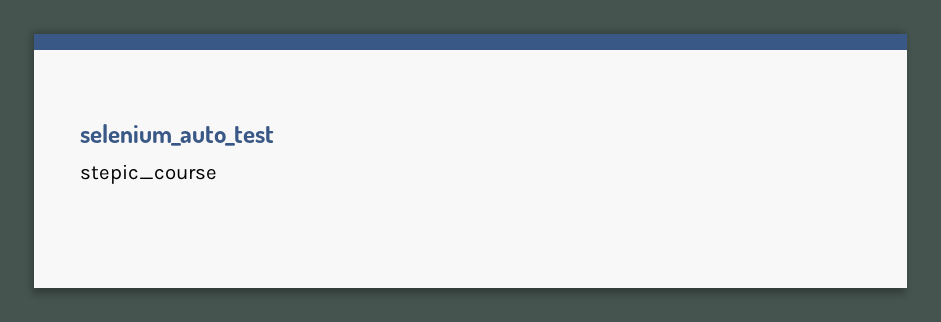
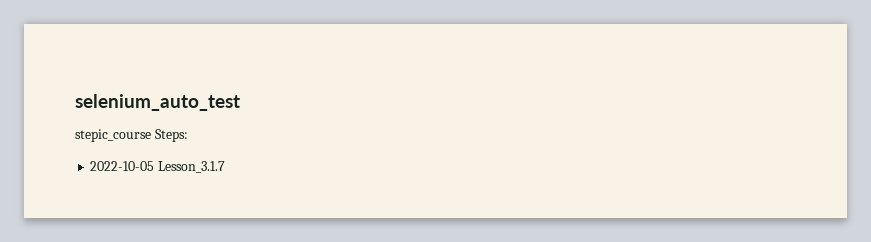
(217, 174) none -> [154,129,188,142] [90,161,226,173] Steps: // 2022-10-05 Lesson_3.1.7

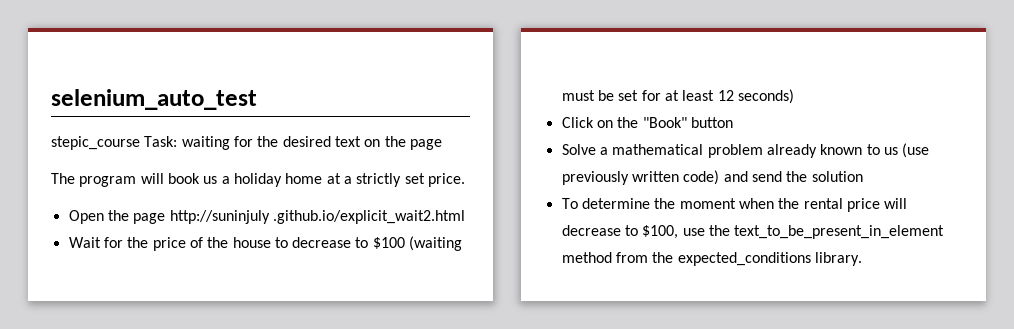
[154,129,188,142] [90,161,226,173] Steps: // 2022-10-05 Lesson_3.1.7 -> [144,136,442,150] [51,173,465,187] [68,210,465,224] [68,236,463,251] [561,89,794,104] [561,117,733,128] [561,143,930,158] [561,170,863,185] [561,198,908,212] [561,225,945,239] [561,252,862,266] Task: waiting for the desired text on the page // The program will book us a holiday home at a strictly set price. // Open the page http://suninjuly .github.io/explicit_wait2.html // Wait for the price of the house to decrease to $100 (waiting must be set for at least 12 seconds) // Click on the "Book" button // Solve a mathematical problem already known to us (use previously written code) and send the solution // To determine the moment when the rental price will decrease to $100, use the text_to_be_present_in_element method from the expected_conditions library.

